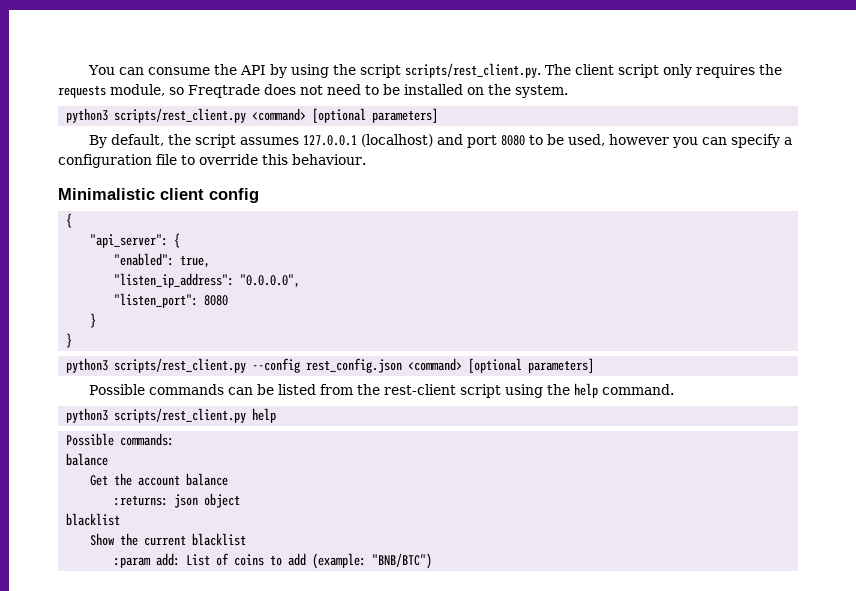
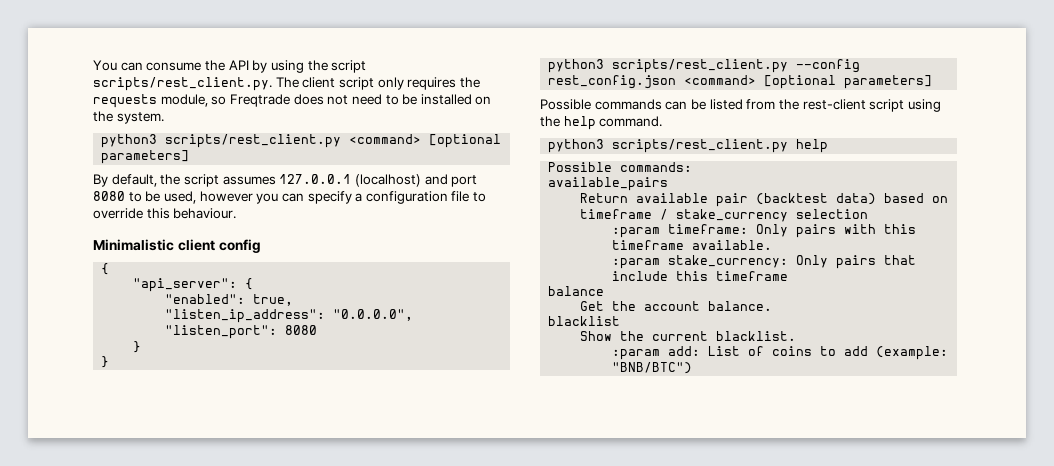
(175, 439) none -> [548,177,669,191] [580,193,949,207] [580,209,869,222] [612,224,917,238] [612,240,773,250] [612,255,917,269] [612,271,789,281] // available_pairs // Return available pair (backtest data) based on timeframe / stake_currency selection // :param timeframe: Only pairs with this timeframe available. // :param stake_currency: Only pairs that include this timeframe
[186,473,229,486] [114,493,241,508] balance // :returns: json object -> [708,301,773,311] balance.
[192,533,247,546] blacklist -> [716,331,797,341] blacklist.

